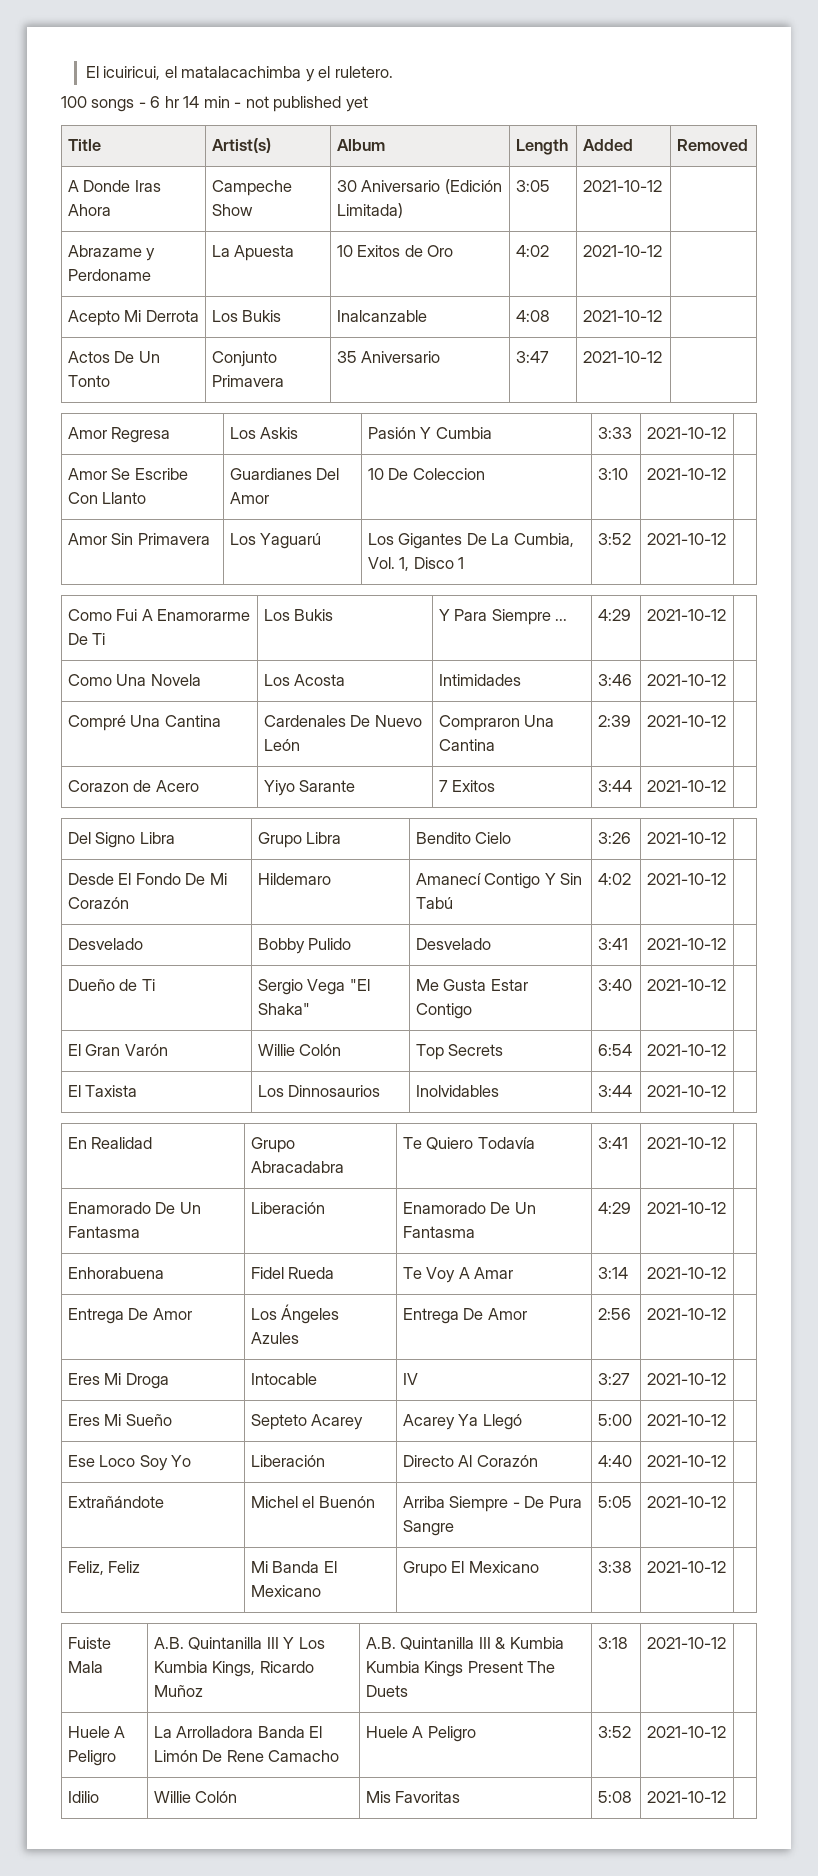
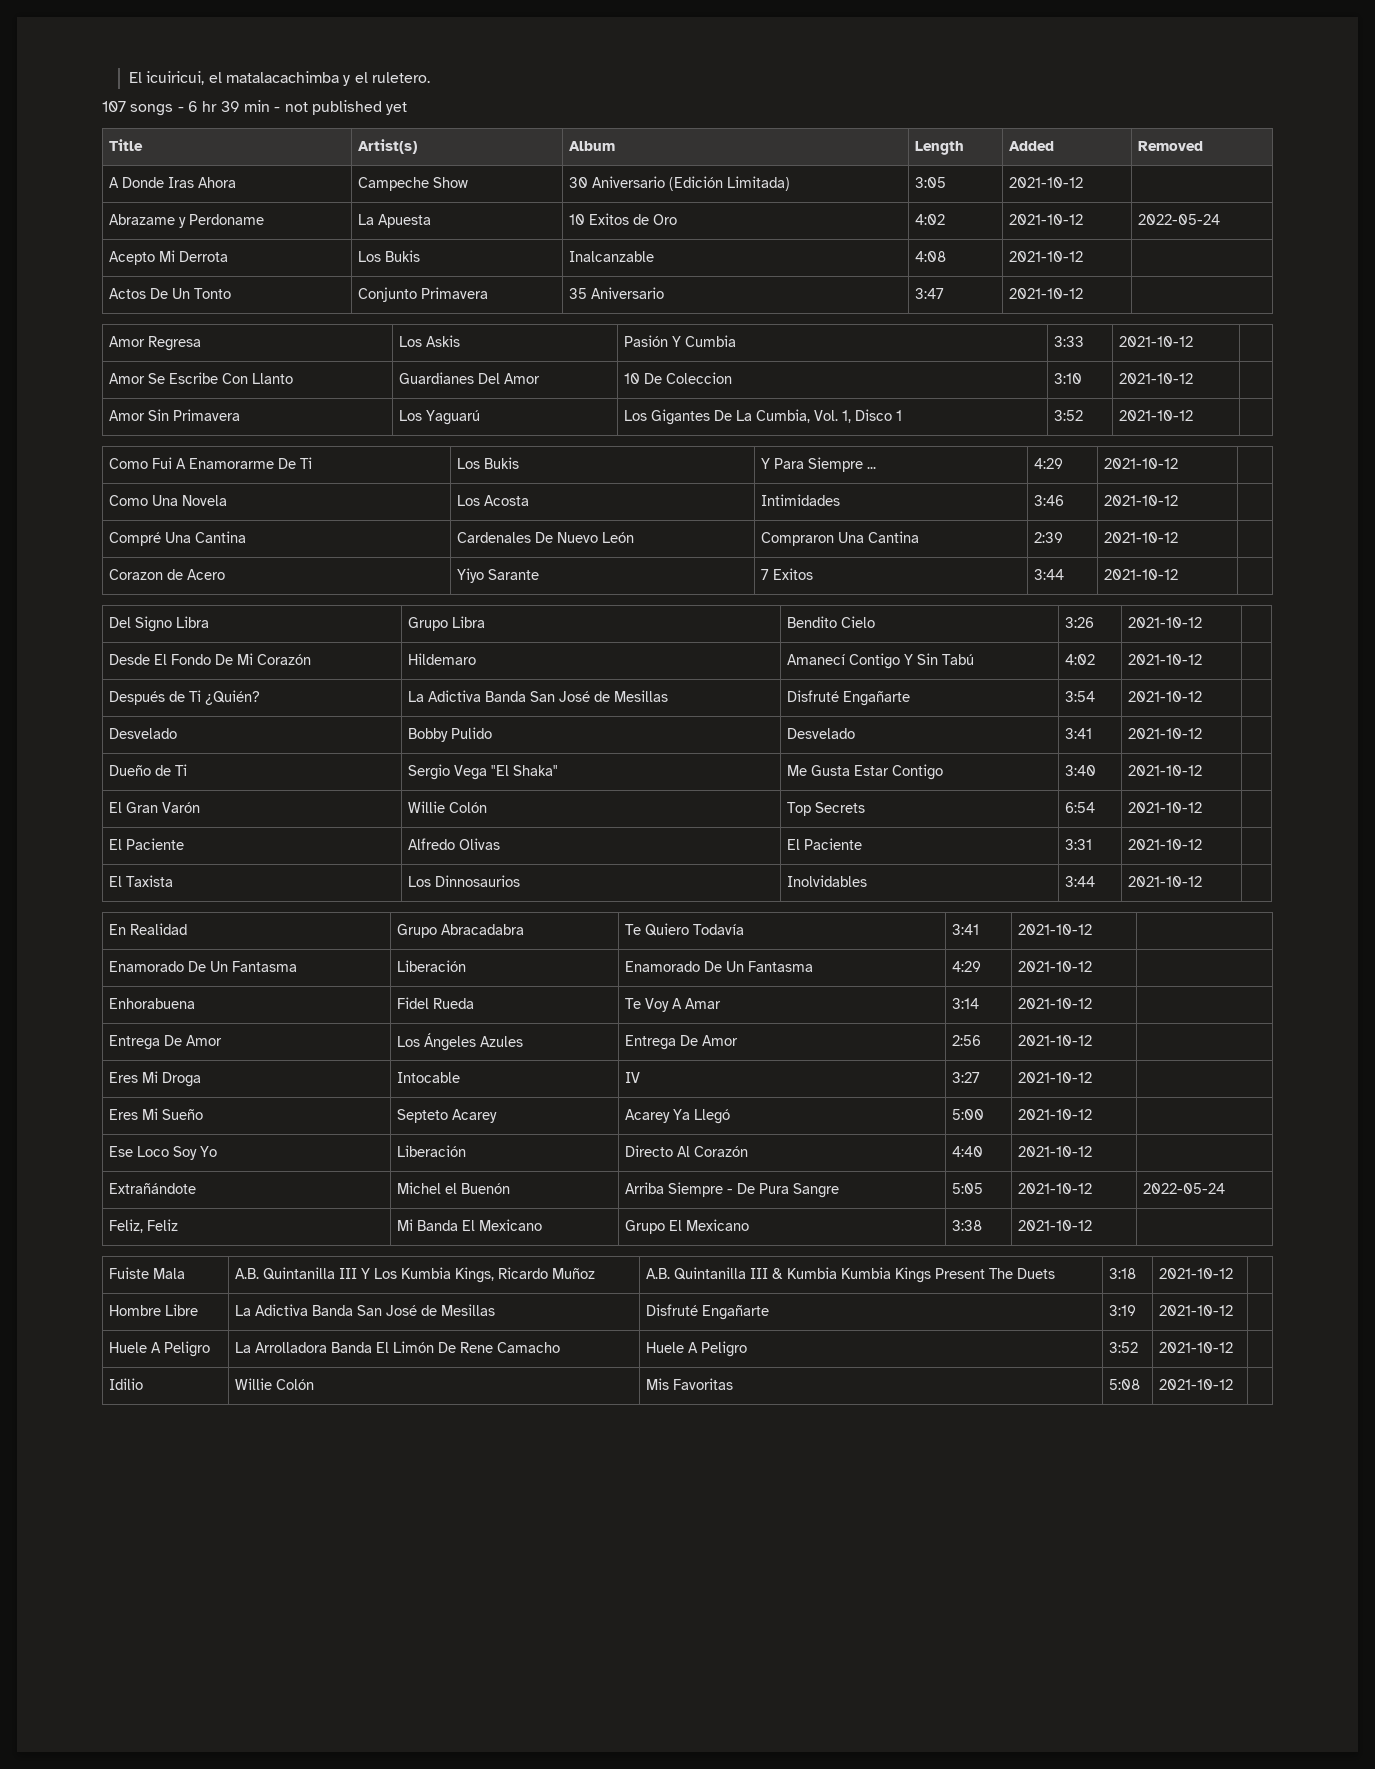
[61,96,87,108] 100 -> [102,101,126,112] 107
[183,96,200,108] 14 -> [220,101,240,112] 39
(662, 251) none -> [1138,214,1221,225] 2022-05-24
(726, 879) none -> [109,690,261,705] [408,690,669,702] [787,690,911,706] [1065,691,1096,702] [1128,691,1203,702] // Después de Ti ¿Quién? | La Adictiva Banda San José de Mesillas | Disfruté Engañarte | 3:54 | 2021-10-12 |
(726, 1050) none -> [109,838,185,850] [408,838,501,850] [787,838,863,850] [1065,839,1093,850] [1128,839,1203,850] // El Paciente | Alfredo Olivas | El Paciente | 3:31 | 2021-10-12 |
(726, 1502) none -> [1143,1183,1226,1194] 2022-05-24
(726, 1643) none -> [109,1304,199,1316] [235,1304,496,1316] [646,1304,770,1320] [1109,1305,1137,1316] [1159,1305,1234,1316] // Hombre Libre | La Adictiva Banda San José de Mesillas | Disfruté Engañarte | 3:19 | 2021-10-12 |

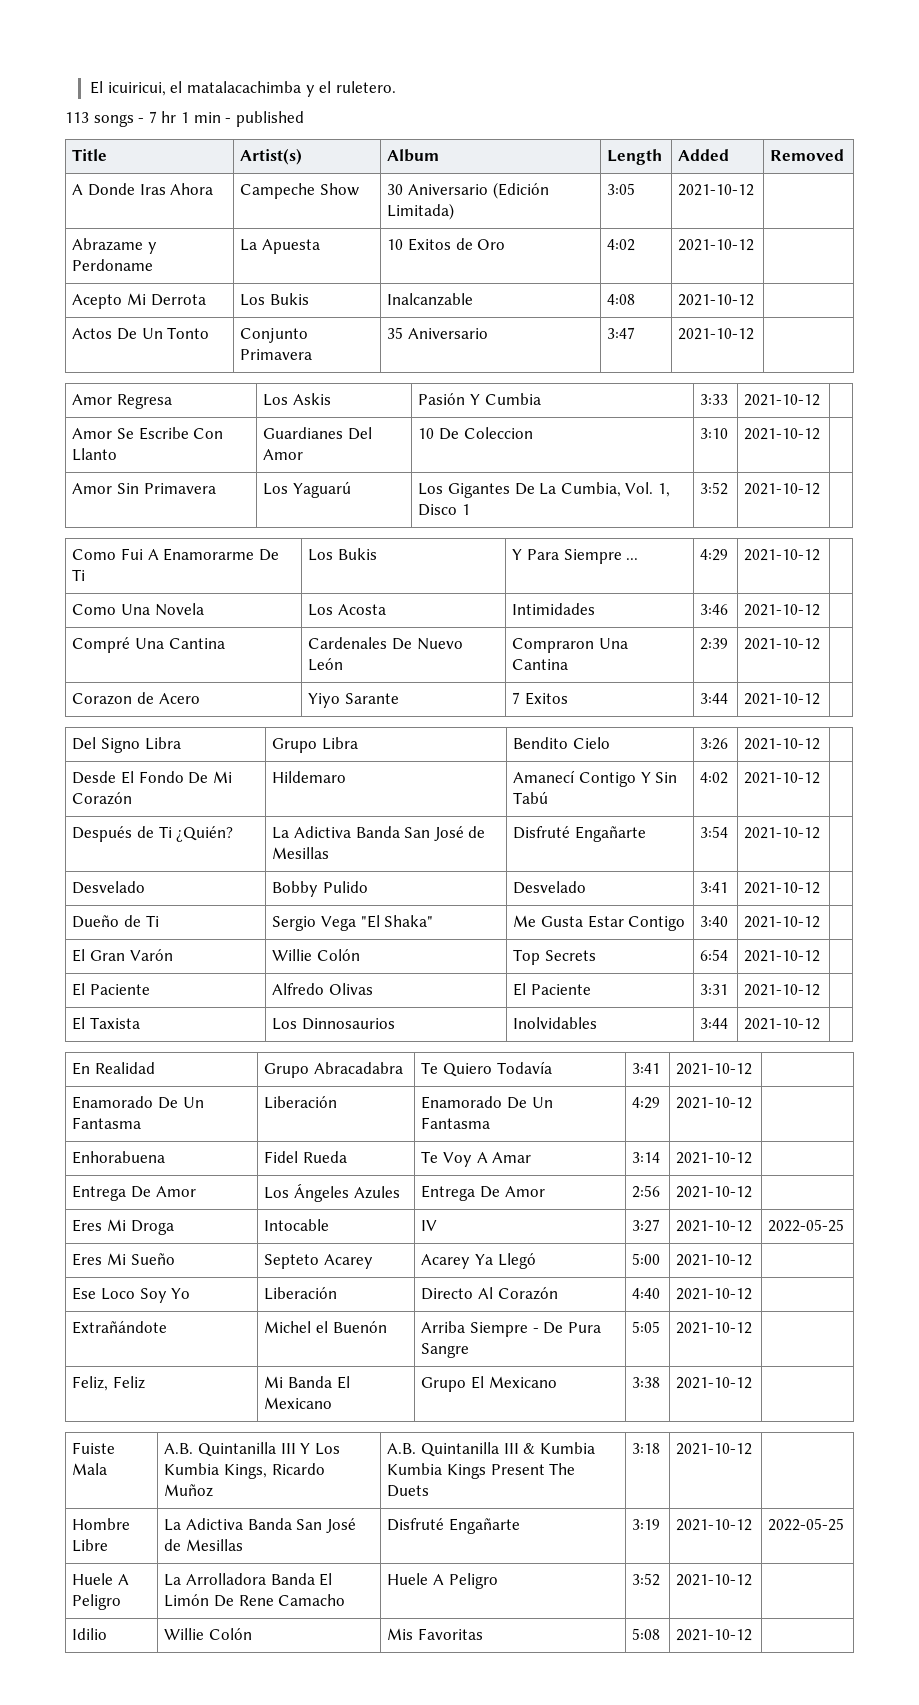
[102,101,126,112] 107 -> [65,112,89,123] 113
[187,101,240,112] 6 hr 39 -> [148,111,189,123] 7 hr 1
[284,102,308,112] not -> (232, 120) none
[386,102,408,115] yet -> (304, 119) none
[1138,214,1221,225] 2022-05-24 -> (755, 245) none
(1093, 1077) none -> [768,1219,845,1232] 2022-05-25
[1143,1183,1226,1194] 2022-05-24 -> (753, 1328) none
(1234, 1310) none -> [768,1518,845,1531] 2022-05-25

